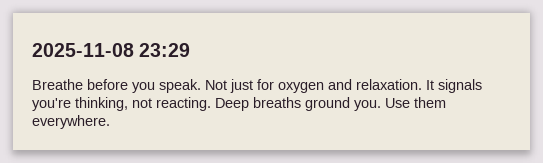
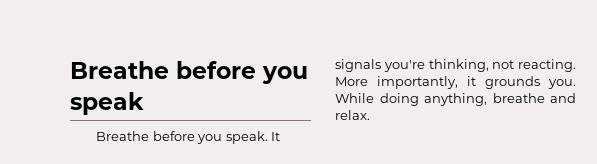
[32,43,191,57] 2025-11-08 23:29 -> [70,61,308,84] [70,92,144,115] Breathe before you speak
[205,79,422,93] Not just for oxygen and relaxation. -> (268, 137) none
[215,97,446,111] [32,115,110,129] Deep breaths ground you. Use them everywhere. -> [335,76,576,89] [335,93,576,106] [335,110,370,120] More importantly, it grounds you. While doing anything, breathe and relax.

